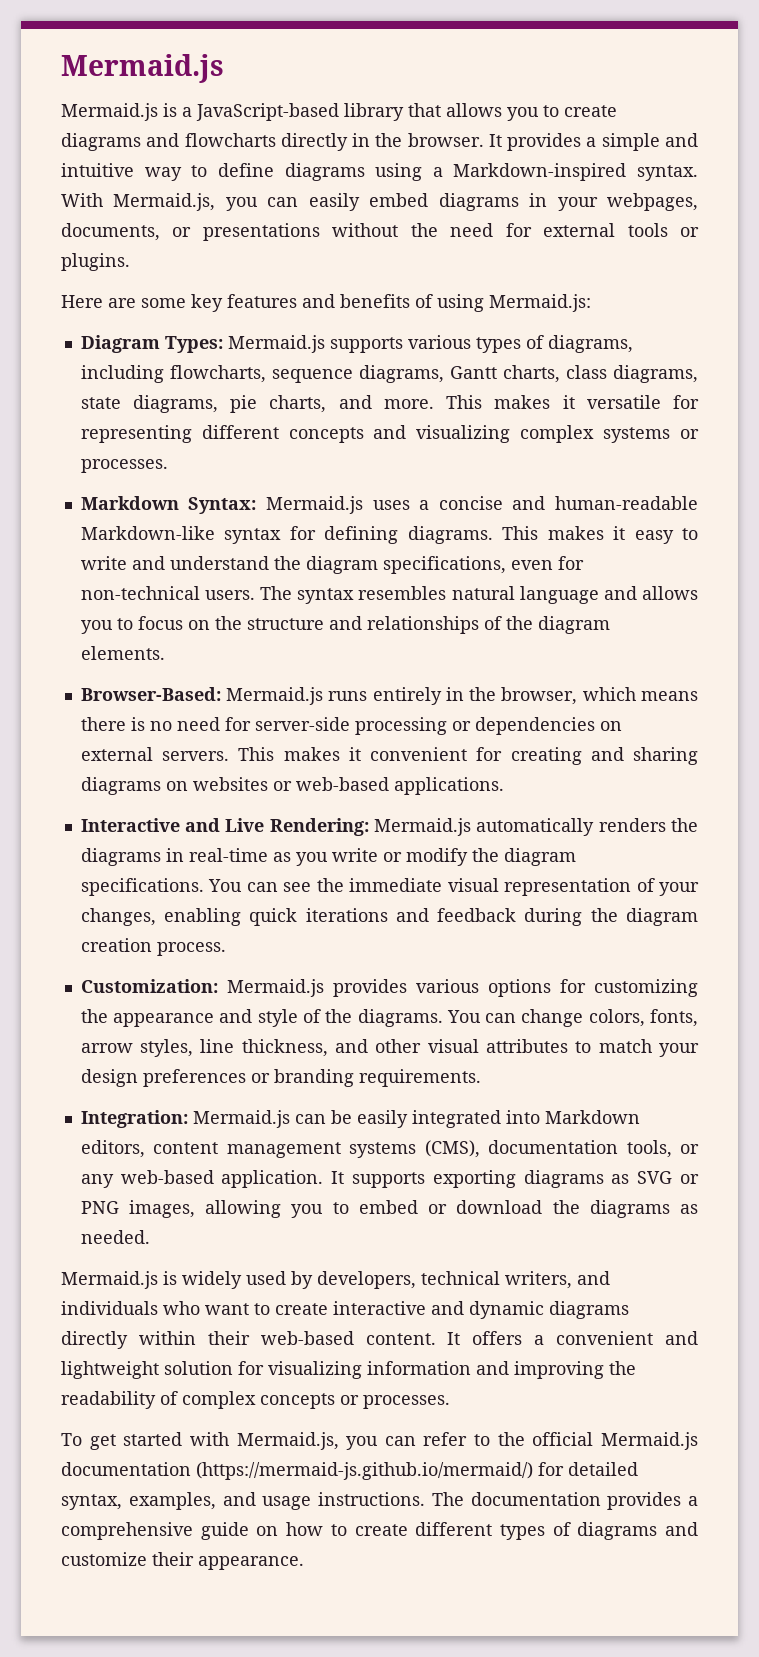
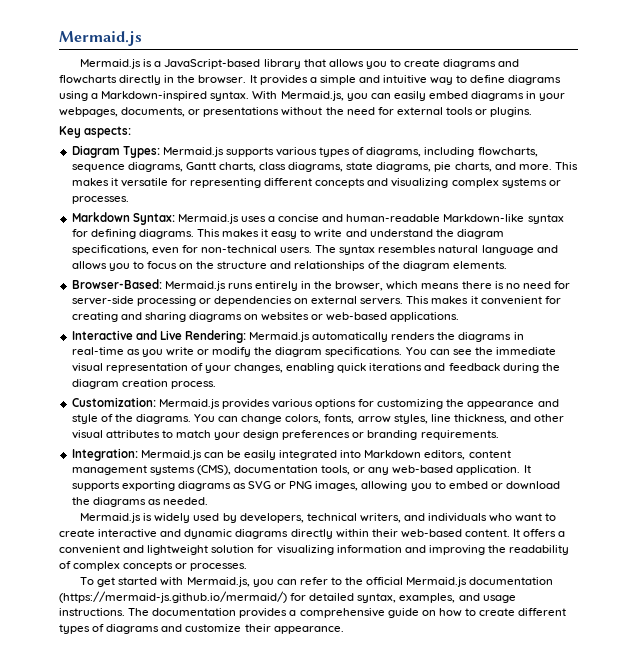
[61,294,591,312] Here are some key features and benefits of using Mermaid.js: -> [59,126,132,138] Key aspects:

